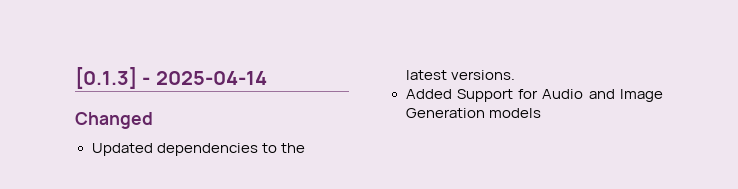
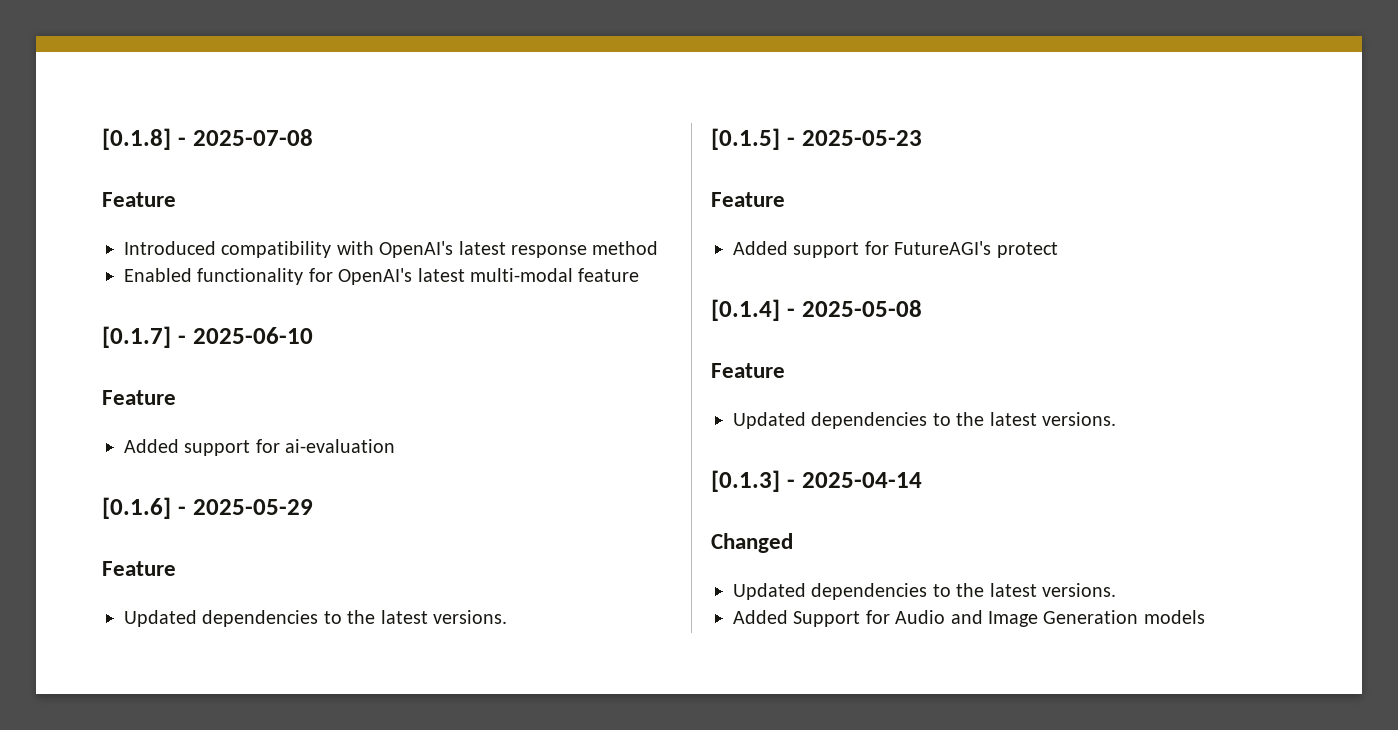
(75, 78) none -> [102,128,313,150] [102,192,176,207] [124,241,659,258] [124,268,640,285] [102,326,313,348] [102,390,176,405] [124,439,396,456] [102,497,313,519] [102,561,176,576] [124,610,507,627] [711,128,922,150] [711,192,785,207] [733,241,1058,258] [711,299,922,321] [711,363,785,378] [733,412,1116,429] [0.1.8] - 2025-07-08 // Feature // Introduced compatibility with OpenAI's latest response method // Enabled functionality for OpenAI's latest multi-modal feature // [0.1.7] - 2025-06-10 // Feature // Added support for ai-evaluation // [0.1.6] - 2025-05-29 // Feature // Updated dependencies to the latest versions. // [0.1.5] - 2025-05-23 // Feature // Added support for FutureAGI's protect // [0.1.4] - 2025-05-08 // Feature // Updated dependencies to the latest versions. //

